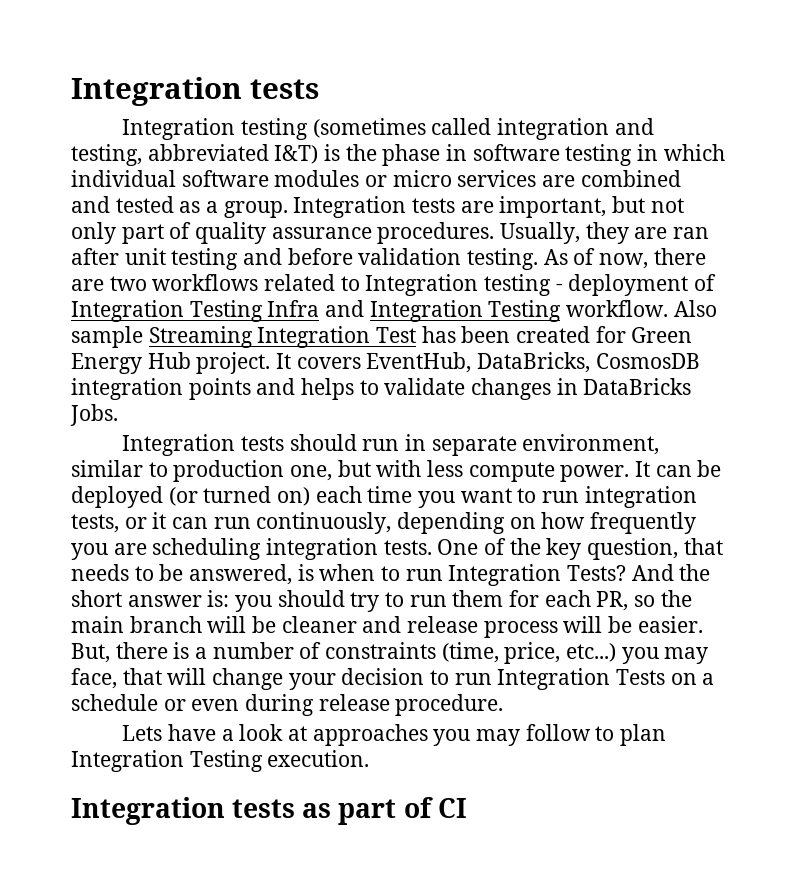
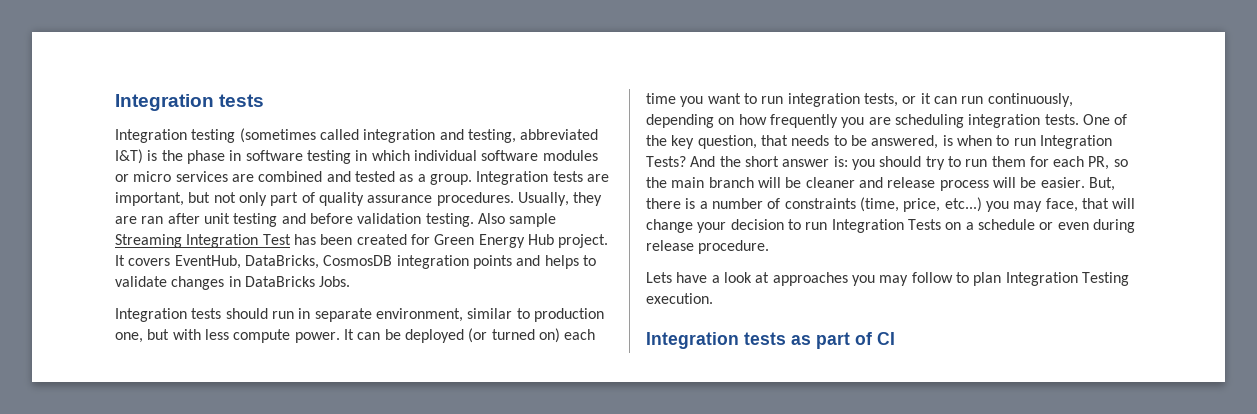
[543,248,706,269] [71,274,717,296] [71,300,669,322] As of now, there are two workflows related to Integration testing - deployment of Integration Testing Infra and Integration Testing workflow. -> (474, 220) none

